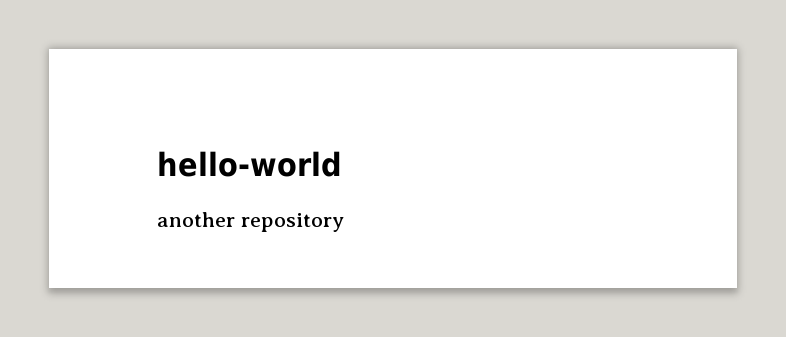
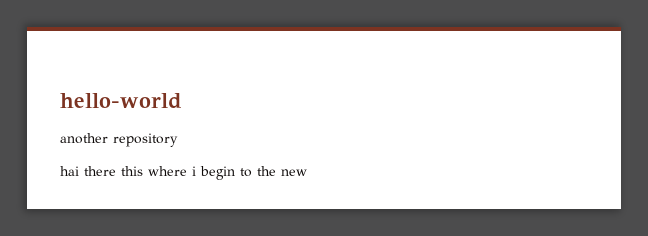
(344, 222) none -> [60,166,307,180] // hai there this where i begin to the new

